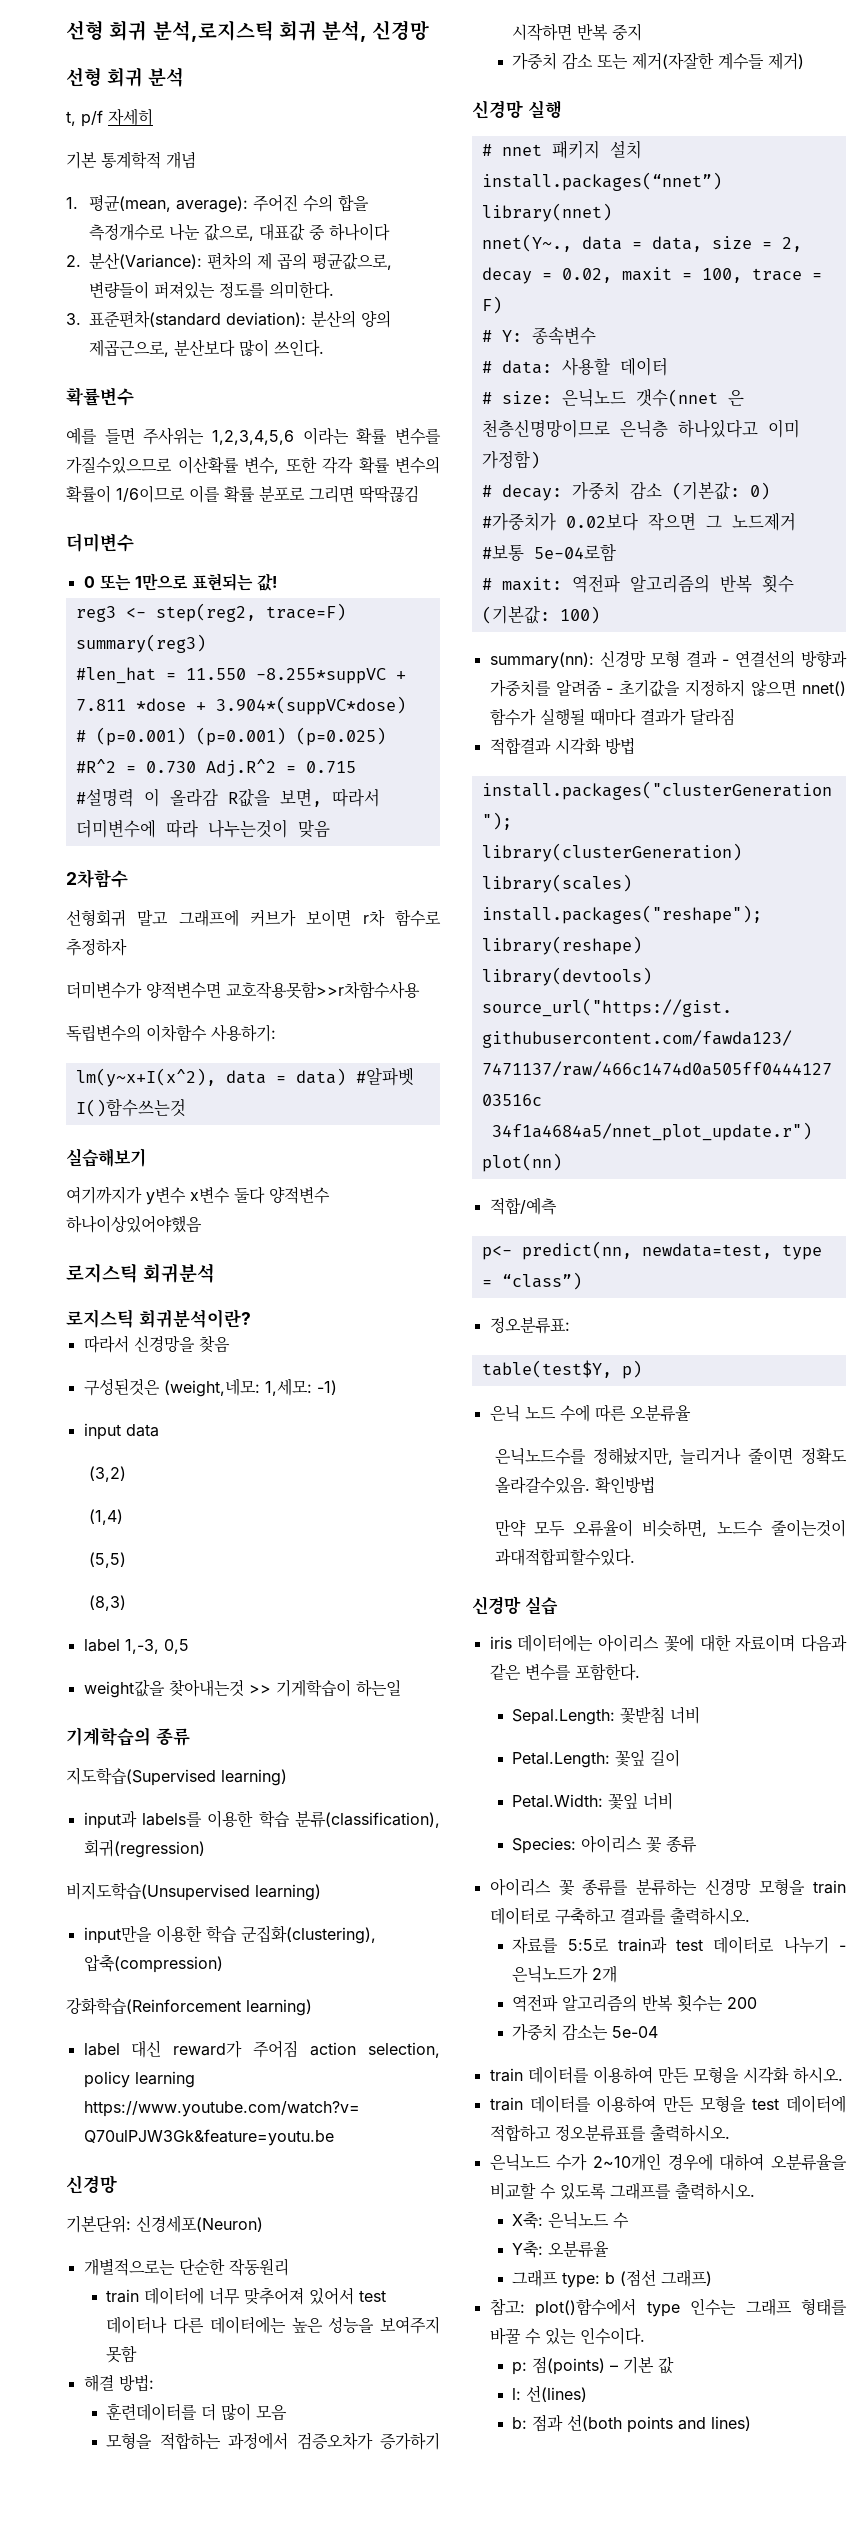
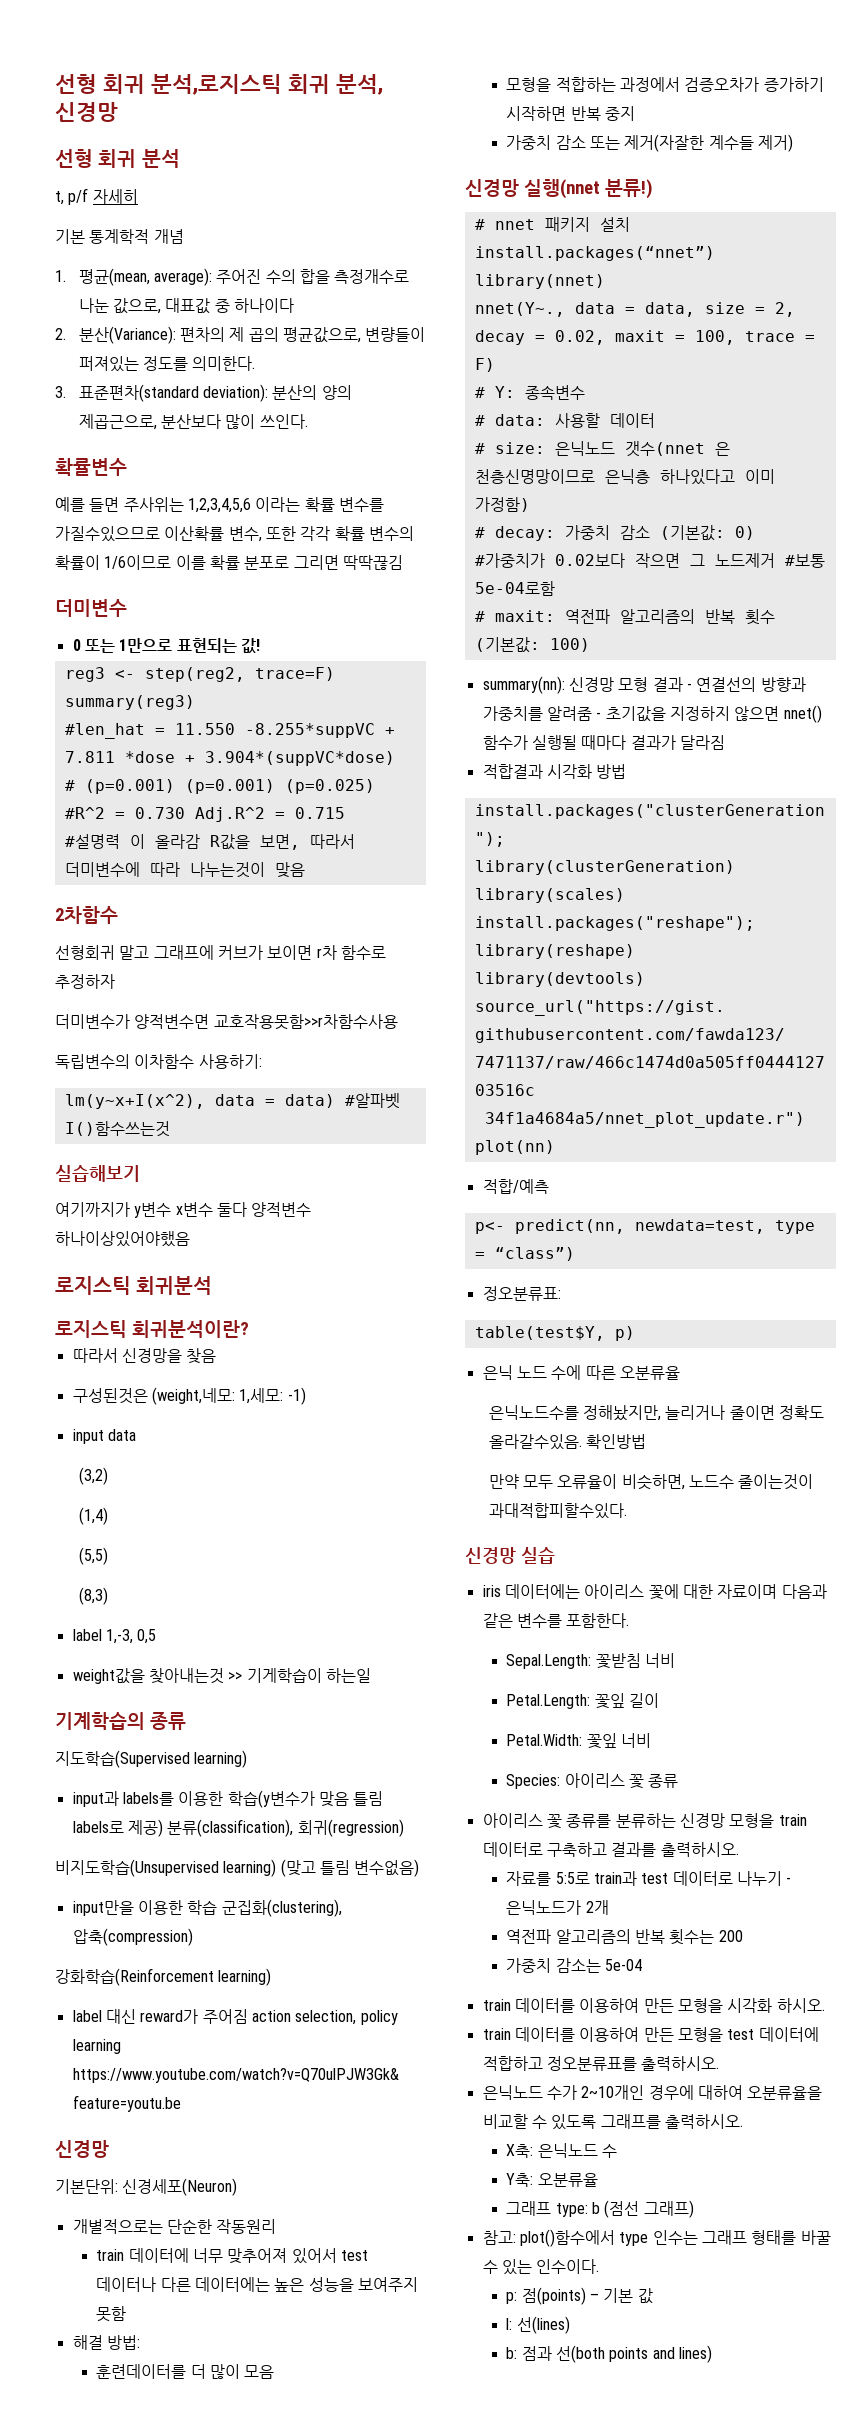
[258,1810,290,1828] 학습 -> [227,1790,384,1808] [72,1819,163,1837] 학습(y변수가 맞음 틀림 labels로 제공)
(321, 1892) none -> [280,1859,420,1877] (맞고 틀림 변수없음)
[527,100,562,119] 실행 -> [523,179,653,199] 실행(nnet 분류!)

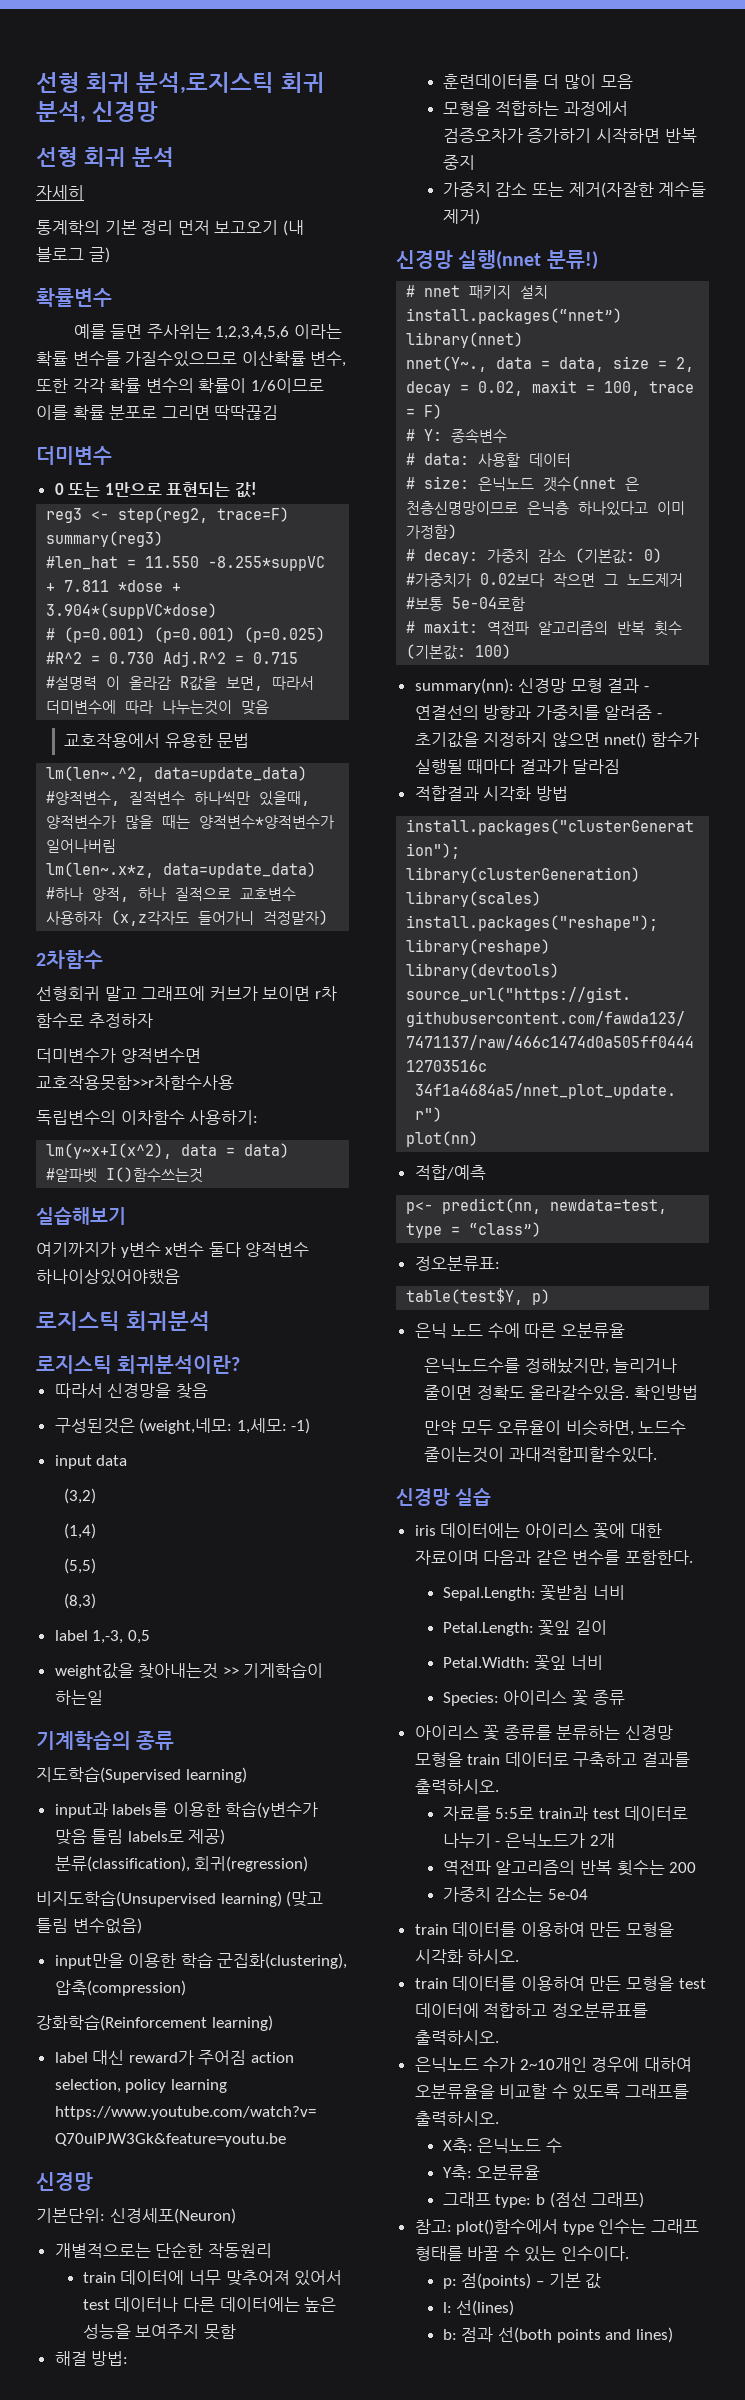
[55,188,89,205] t, p/f -> (174, 157) none
[55,229,184,244] [55,268,410,286] [78,298,295,314] [55,326,426,344] [78,356,256,372] [55,384,352,402] [78,414,308,430] 기본 통계학적 개념 // 1. 평균(mean, average): 주어진 수의 합을 측정개수로 나눈 값으로, 대표값 중 하나이다 // 2. 분산(Variance): 편차의 제 곱의 평균값으로, 변량들이 퍼져있는 정도를 의미한다. // 3. 표준편차(standard deviation): 분산의 양의 제곱근으로, 분산보다 많이 쓰인다. -> [36,220,304,236] [36,247,110,263] 통계학의 기본 정리 먼저 보고오기 (내 블로그 글)
(305, 870) none -> [64,733,250,748] [46,766,308,782] [46,791,311,806] [46,815,335,829] [46,839,117,853] [46,862,317,878] [46,887,297,902] [46,910,329,926] // 교호작용에서 유용한 문법 // lm(len~.^2, data=update_data) #양적변수, 질적변수 하나씩만 있을때, 양적변수가 많을 때는 양적변수*양적변수가 일어나버림 // lm(len~.x*z, data=update_data) #하나 양적, 하나 질적으로 교호변수 사용하자 (x,z각자도 들어가니 걱정말자)

